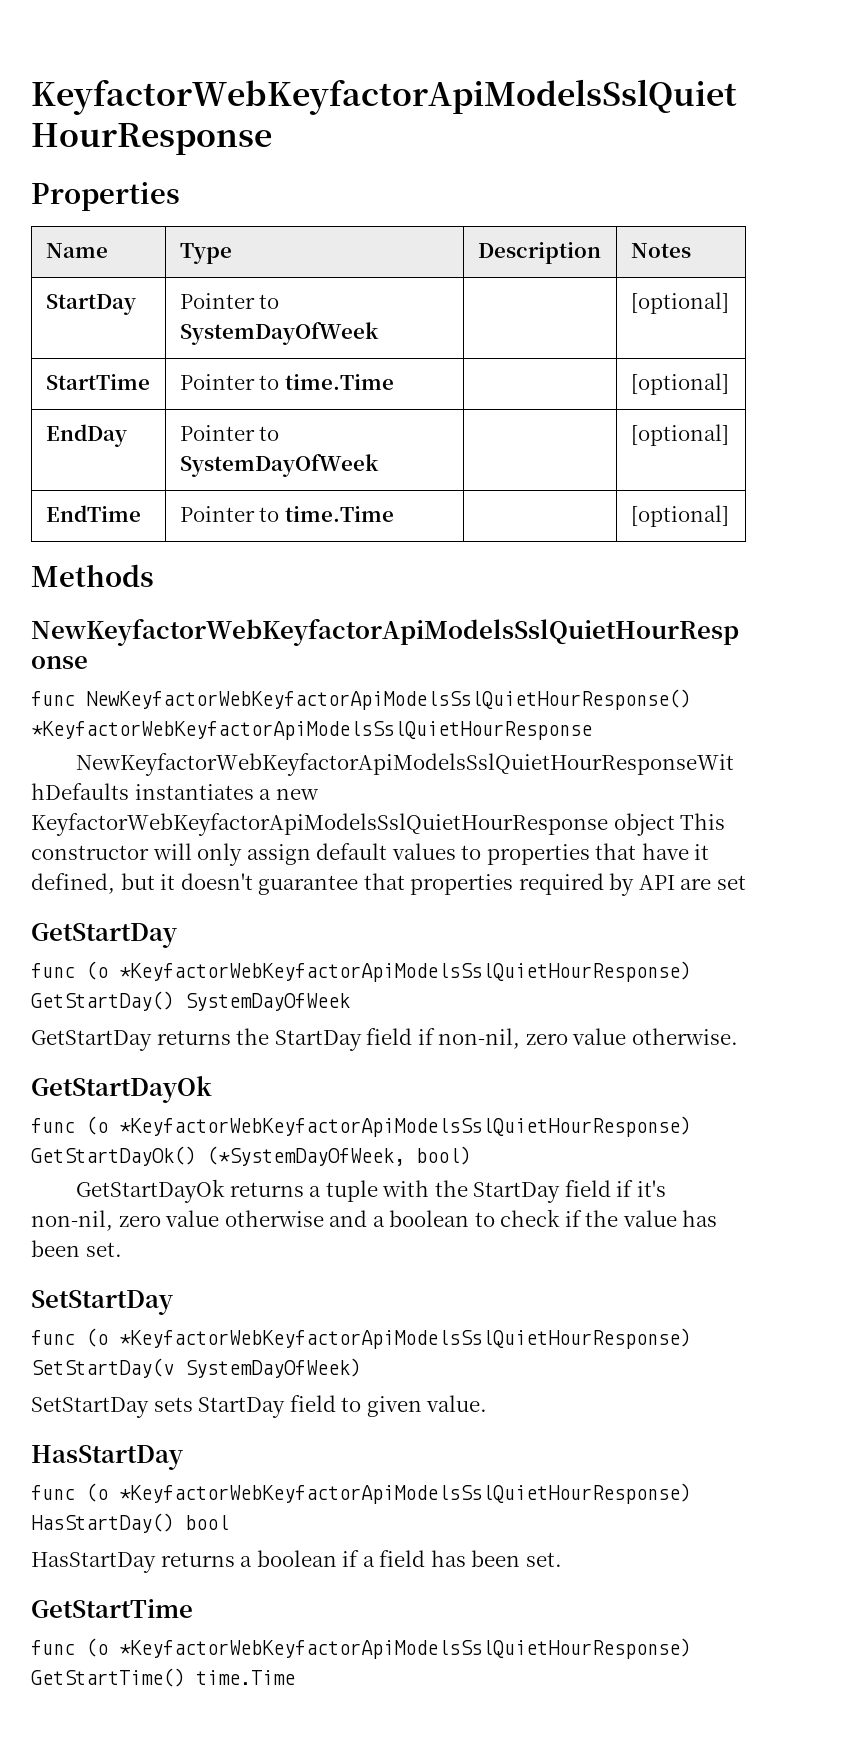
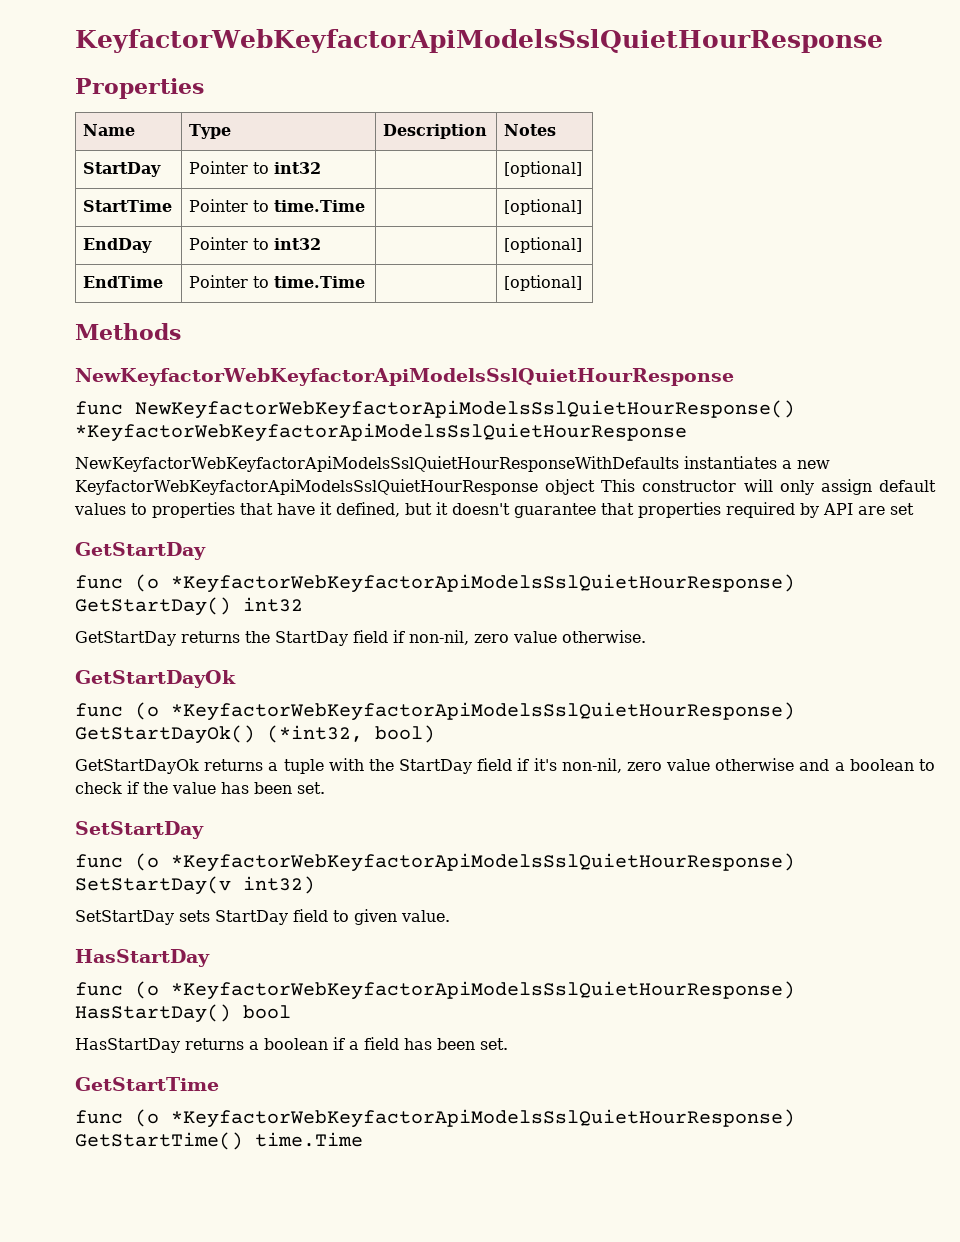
[179,322,379,345] SystemDayOfWeek -> [274,162,322,174] int32
[179,454,379,477] SystemDayOfWeek -> [274,238,322,250] int32
[185,993,350,1011] SystemDayOfWeek -> [243,597,303,612] int32
[207,1146,405,1166] (*SystemDayOfWeek, -> [267,725,363,743] (*int32,
[185,1358,361,1378] SystemDayOfWeek) -> [243,876,315,894] int32)

